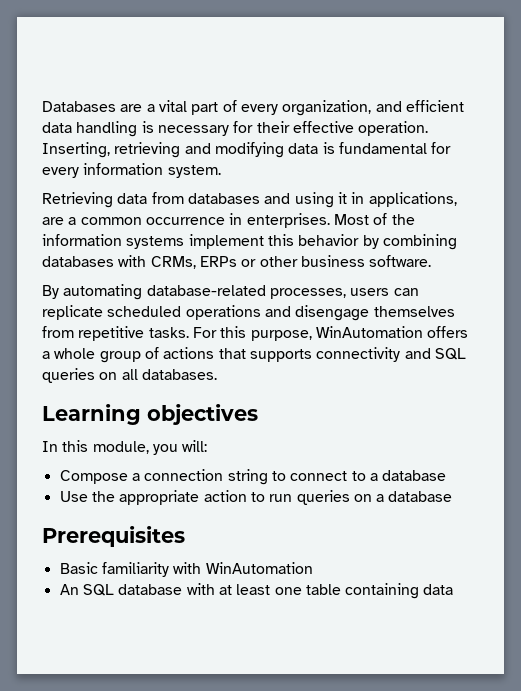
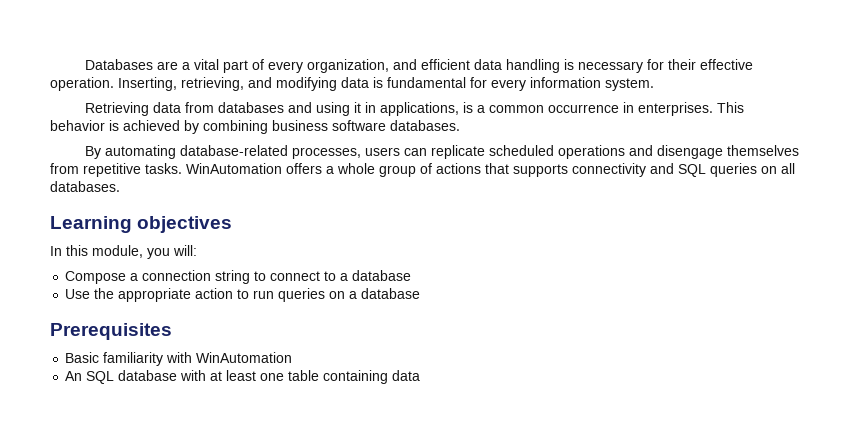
[114,142,181,158] retrieving -> [181,77,244,91] retrieving,
[42,217,64,225] are -> [462,102,473,113] is
[333,213,415,225] [42,234,457,250] [42,255,432,269] Most of the information systems implement this behavior by combining databases with CRMs, ERPs or other business software. -> [716,102,744,113] [50,120,460,134] This behavior is achieved by combining business software databases.
[192,326,312,341] For this purpose, -> (182, 168) none

